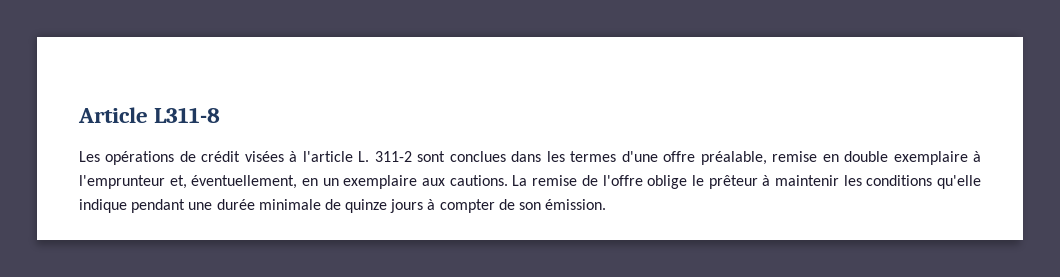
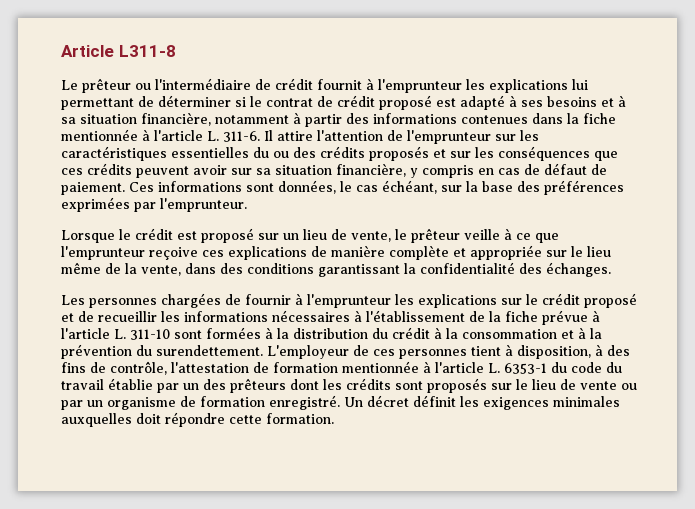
[79,151,982,165] [79,175,982,189] [79,199,607,213] Les opérations de crédit visées à l'article L. 311-2 sont conclues dans les termes d'une offre préalable, remise en double exemplaire à l'emprunteur et, éventuellement, en un exemplaire aux cautions. La remise de l'offre oblige le prêteur à maintenir les conditions qu'elle indique pendant une durée minimale de quinze jours à compter de son émission. -> [61,78,588,93] [61,95,626,110] [61,112,616,127] [61,129,539,144] [61,146,618,161] [61,163,607,178] [61,180,624,195] [61,197,247,212] [61,228,559,243] [61,245,611,260] [61,262,611,277] [61,293,637,308] [61,310,600,325] [61,327,602,340] [61,344,630,359] [61,361,622,375] [61,378,637,393] [61,395,620,410] [61,412,334,427] Le prêteur ou l'intermédiaire de crédit fournit à l'emprunteur les explications lui permettant de déterminer si le contrat de crédit proposé est adapté à ses besoins et à sa situation financière, notamment à partir des informations contenues dans la fiche mentionnée à l'article L. 311-6. Il attire l'attention de l'emprunteur sur les caractéristiques essentielles du ou des crédits proposés et sur les conséquences que ces crédits peuvent avoir sur sa situation financière, y compris en cas de défaut de paiement. Ces informations sont données, le cas échéant, sur la base des préférences exprimées par l'emprunteur. // Lorsque le crédit est proposé sur un lieu de vente, le prêteur veille à ce que l'emprunteur reçoive ces explications de manière complète et appropriée sur le lieu même de la vente, dans des conditions garantissant la confidentialité des échanges. // Les personnes chargées de fournir à l'emprunteur les explications sur le crédit proposé et de recueillir les informations nécessaires à l'établissement de la fiche prévue à l'article L. 311-10 sont formées à la distribution du crédit à la consommation et à la prévention du surendettement. L'employeur de ces personnes tient à disposition, à des fins de contrôle, l'attestation de formation mentionnée à l'article L. 6353-1 du code du travail établie par un des prêteurs dont les crédits sont proposés sur le lieu de vente ou par un organisme de formation enregistré. Un décret définit les exigences minimales auxquelles doit répondre cette formation.

